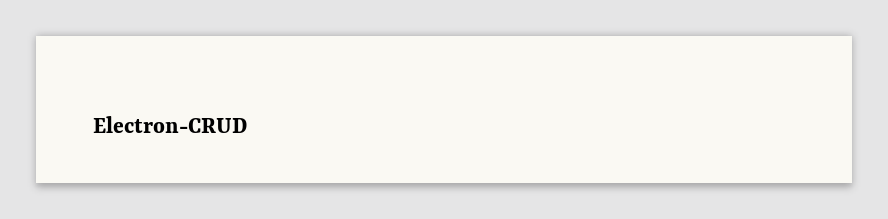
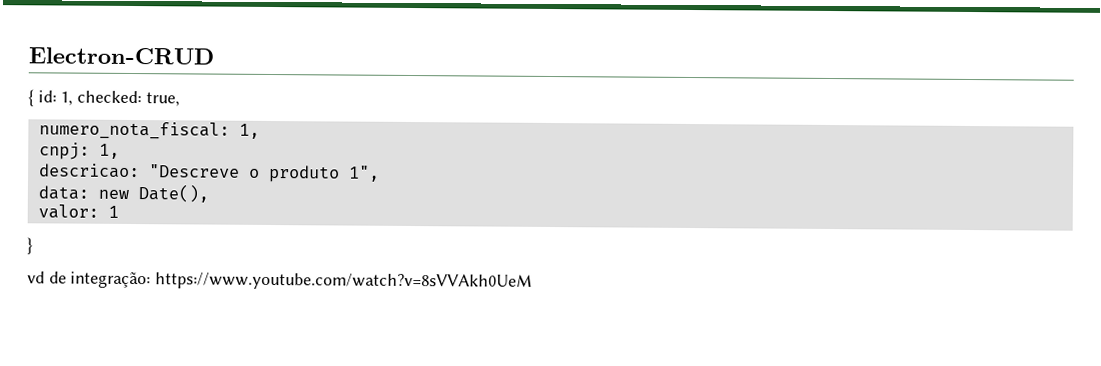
(247, 124) none -> [28,89,180,107] [38,121,260,140] [38,142,120,160] [38,163,380,183] [37,184,209,203] [37,204,119,219] [27,237,33,255] [27,271,534,291] // { id: 1, checked: true, // numero_nota_fiscal: 1, // cnpj: 1, // descricao: "Descreve o produto 1", // data: new Date(), // valor: 1 // } // vd de integração: https://www.youtube.com/watch?v=8sVVAkh0UeM

